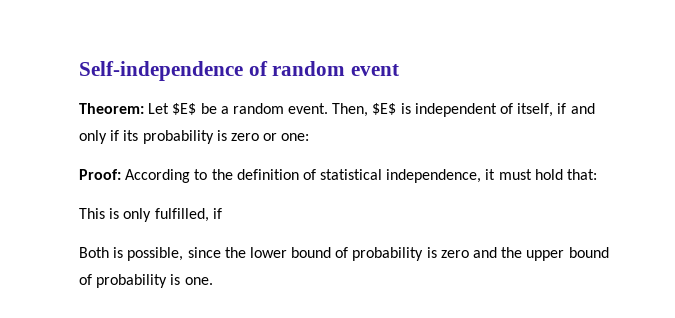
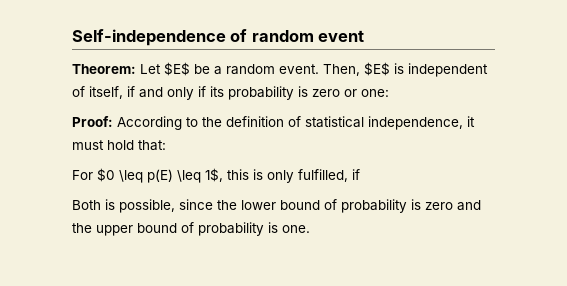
[79,208,105,219] This -> [72,168,249,183] For $0 \leq p(E) \leq 1$, this

